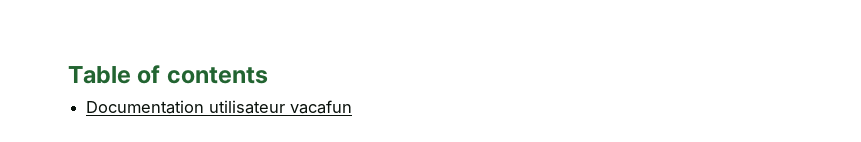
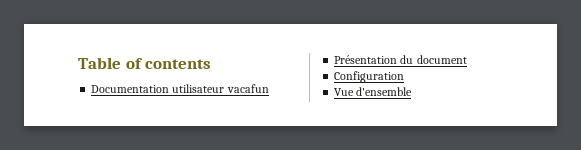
(353, 107) none -> [334,55,467,64] [334,71,405,83] [334,87,413,96] // Présentation du document // Configuration // Vue d'ensemble

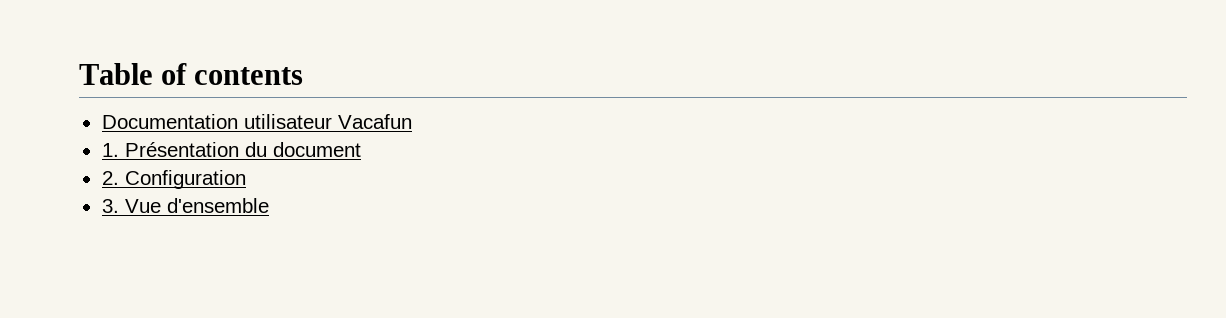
[226,84,269,93] vacafun // -> [337,114,412,129] [101,143,119,157] Vacafun // 1.
(467, 59) none -> [101,171,119,185] 2.
(405, 77) none -> [101,199,119,213] 3.

